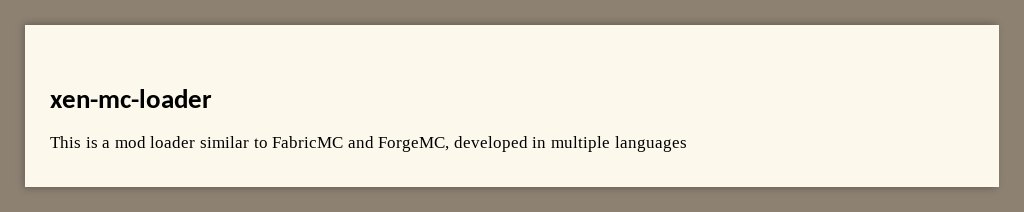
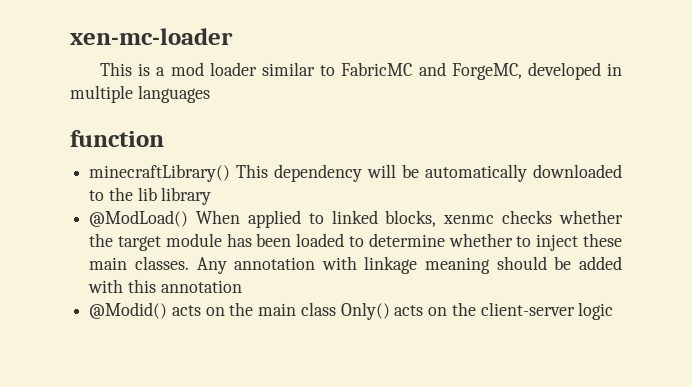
(687, 144) none -> [70,130,164,147] [89,164,622,182] [89,187,212,205] [89,210,623,228] [89,233,622,251] [89,256,623,274] [88,279,242,293] [89,302,614,320] // function // minecraftLibrary() This dependency will be automatically downloaded to the lib library // @ModLoad() When applied to linked blocks, xenmc checks whether the target module has been loaded to determine whether to inject these main classes. Any annotation with linkage meaning should be added with this annotation // @Modid() acts on the main class Only() acts on the client-server logic

